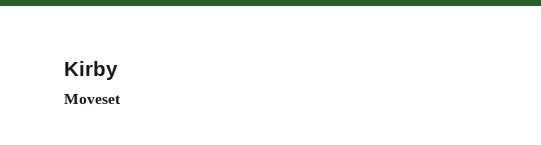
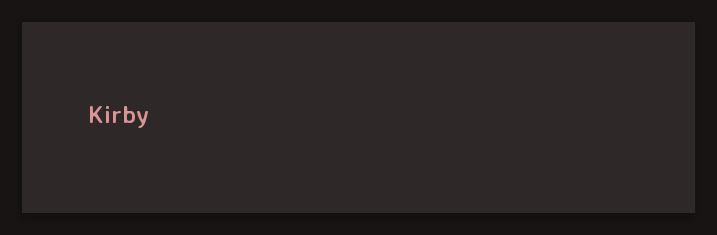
[64,94,121,104] // Moveset -> (149, 117) none

